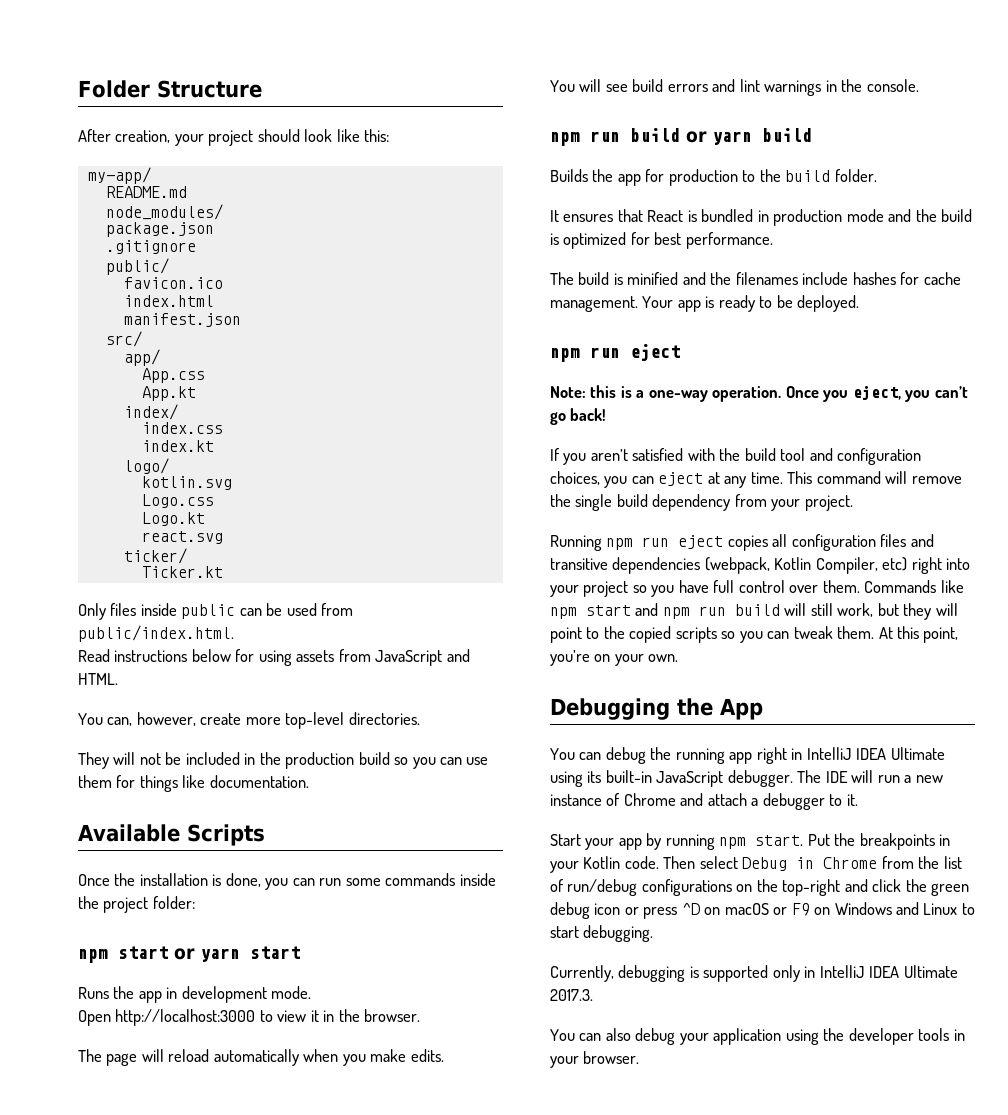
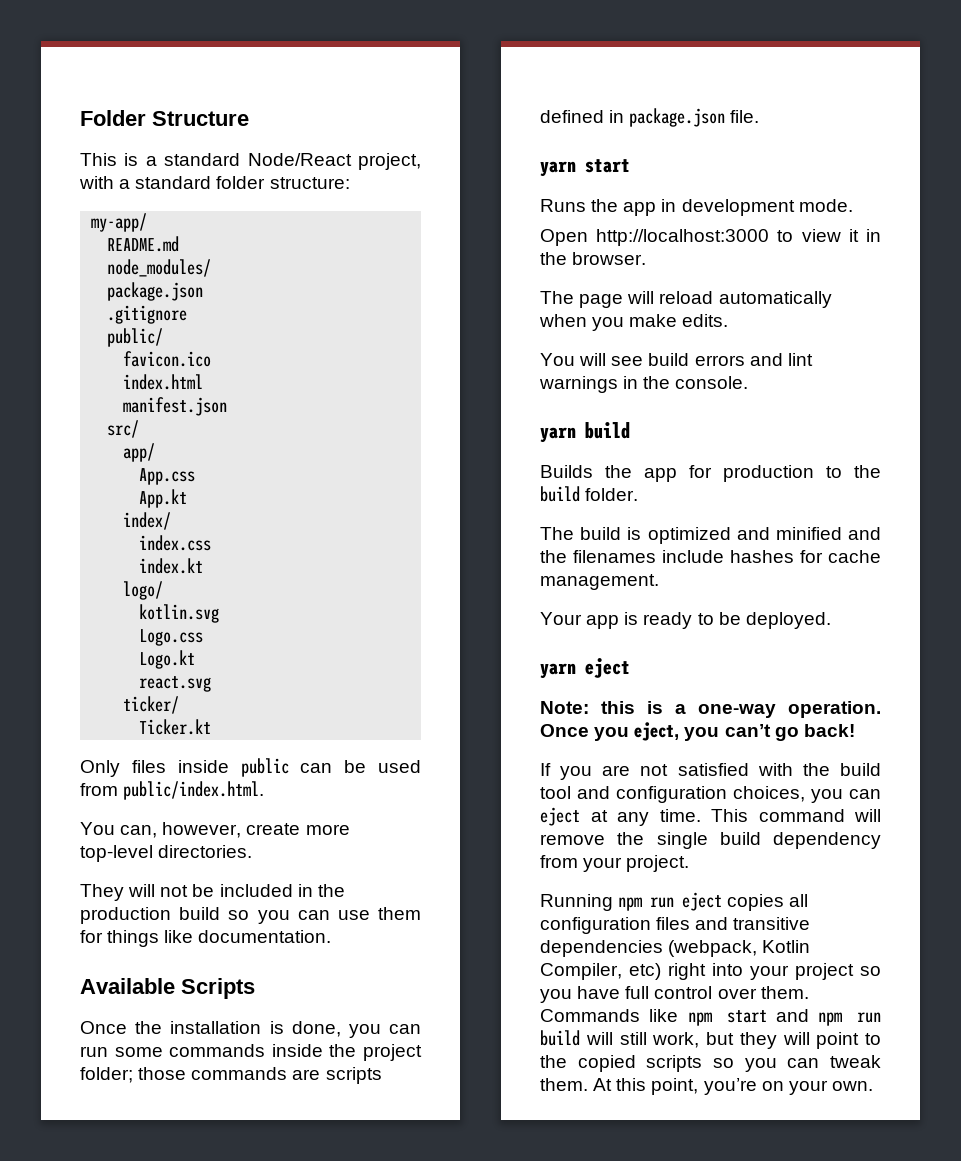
[78,129,390,146] After creation, your project should look like this: -> [80,153,421,170] [79,176,350,189] This is a standard Node/React project, with a standard folder structure:
[78,649,470,666] [78,673,118,685] // Read instructions below for using assets from JavaScript and HTML. -> (265, 790) none
[152,896,195,909] [78,946,195,963] folder: // npm start or -> [80,1067,382,1084] [540,108,760,127] folder; those commands are scripts defined in package.json file. //
[550,128,707,146] npm run build or -> (749, 382) none
[550,209,973,226] [550,232,773,249] [550,272,623,285] It ensures that React is bundled in production mode and the build is optimized for best performance. // The build is -> [540,527,770,544] The build is optimized and
(638, 304) none -> (659, 582) //
[550,347,620,362] npm run -> [540,663,576,679] yarn
[590,449,628,461] aren’t -> [602,764,669,776] are not
[550,698,763,720] [550,747,945,764] [550,770,943,787] [550,793,858,810] [550,833,951,850] [550,856,962,873] [550,879,970,896] [550,902,975,919] [550,925,654,942] [550,965,958,982] [550,989,593,1001] [550,1028,965,1045] [550,1051,640,1068] // Debugging the App // You can debug the running app right in IntelliJ IDEA Ultimate using its built-in JavaScript debugger. The IDE will run a new instance of Chrome and attach a debugger to it. // Start your app by running npm start. Put the breakpoints in your Kotlin code. Then select Debug in Chrome from the list of run/debug configurations on the top-right and click the green debug icon or press ^D on macOS or F9 on Windows and Linux to start debugging. // Currently, debugging is supported only in IntelliJ IDEA Ultimate 2017.3. // You can also debug your application using the developer tools in your browser. -> (873, 1086) none

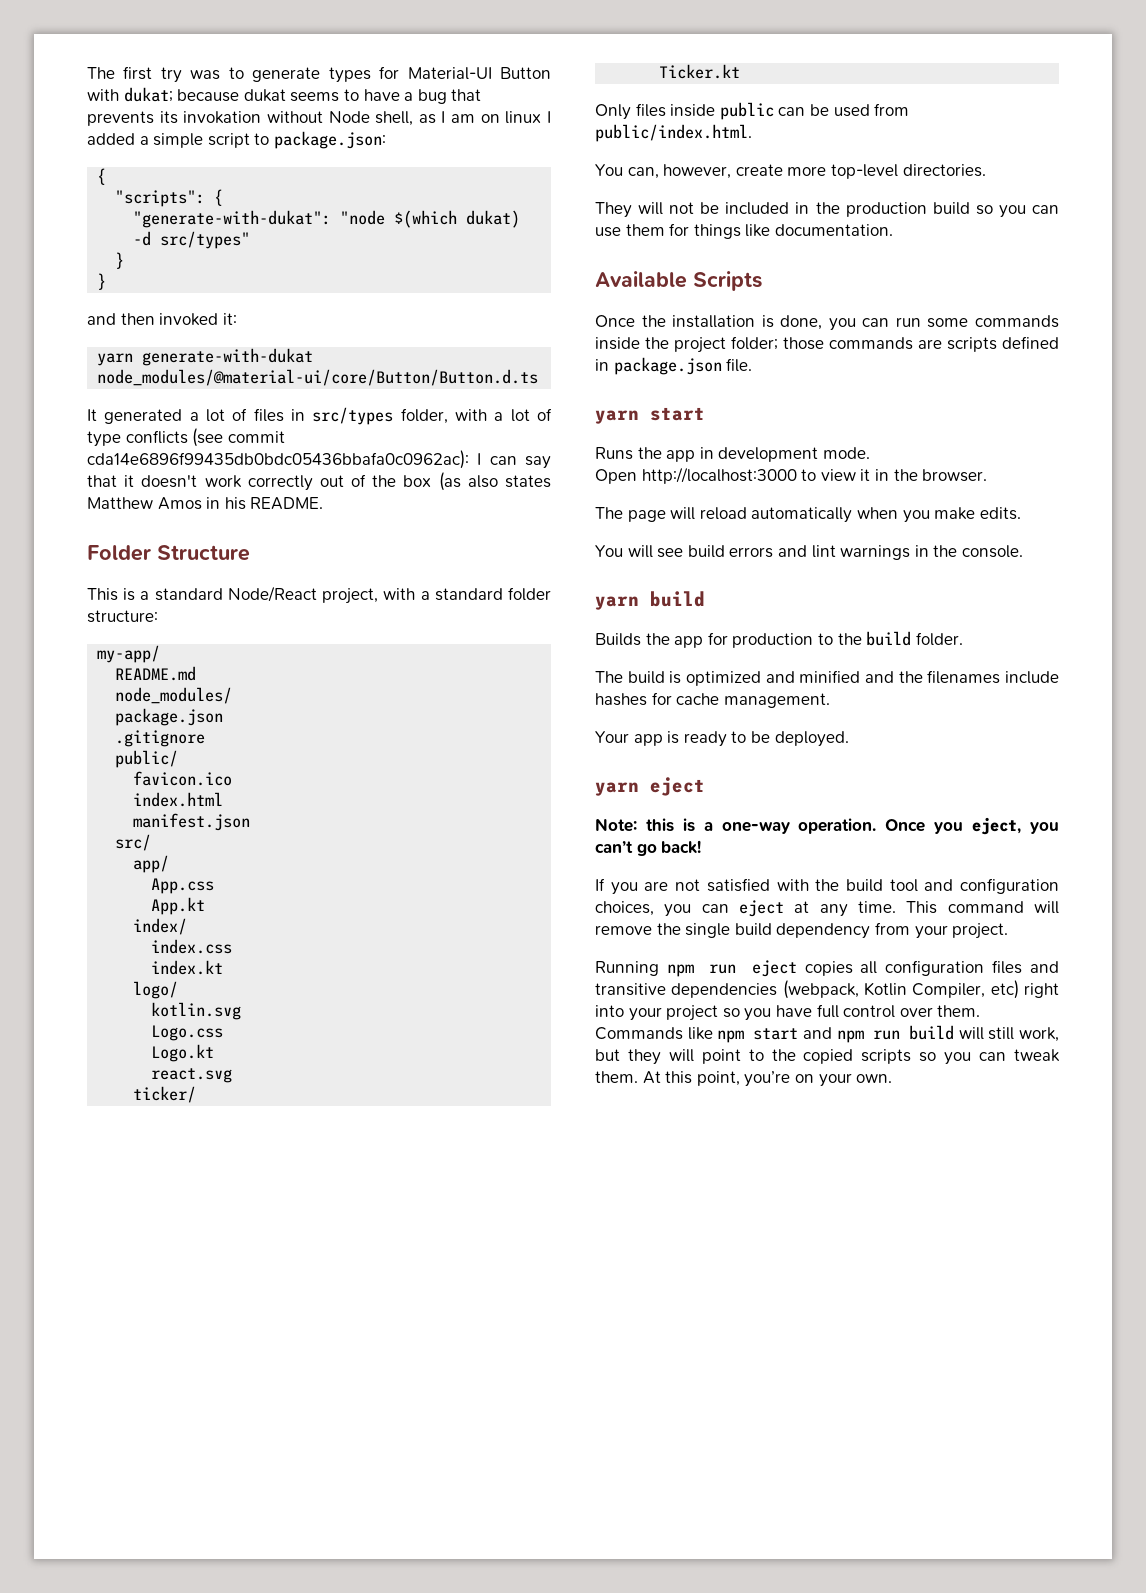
(80, 118) none -> [87,66,551,83] [87,87,482,104] [87,111,551,126] [87,131,386,149] [97,168,107,185] [115,189,224,207] [133,210,521,228] [133,231,251,249] [115,252,125,269] [97,273,107,290] [87,313,237,326] [97,348,314,366] [97,369,539,386] [87,407,552,425] [87,428,285,447] [87,450,551,469] [87,472,551,491] [87,497,324,510] The first try was to generate types for Material-UI Button with dukat; because dukat seems to have a bug that prevents its invokation without Node shell, as I am on linux I added a simple script to package.json: // { // "scripts": { // "generate-with-dukat": "node $(which dukat) -d src/types" // } // } // and then invoked it: // yarn generate-with-dukat node_modules/@material-ui/core/Button/Button.d.ts // It generated a lot of files in src/types folder, with a lot of type conflicts (see commit cda14e6896f99435db0bdc05436bbafa0c0962ac): I can say that it doesn't work correctly out of the box (as also states Matthew Amos in his README. //

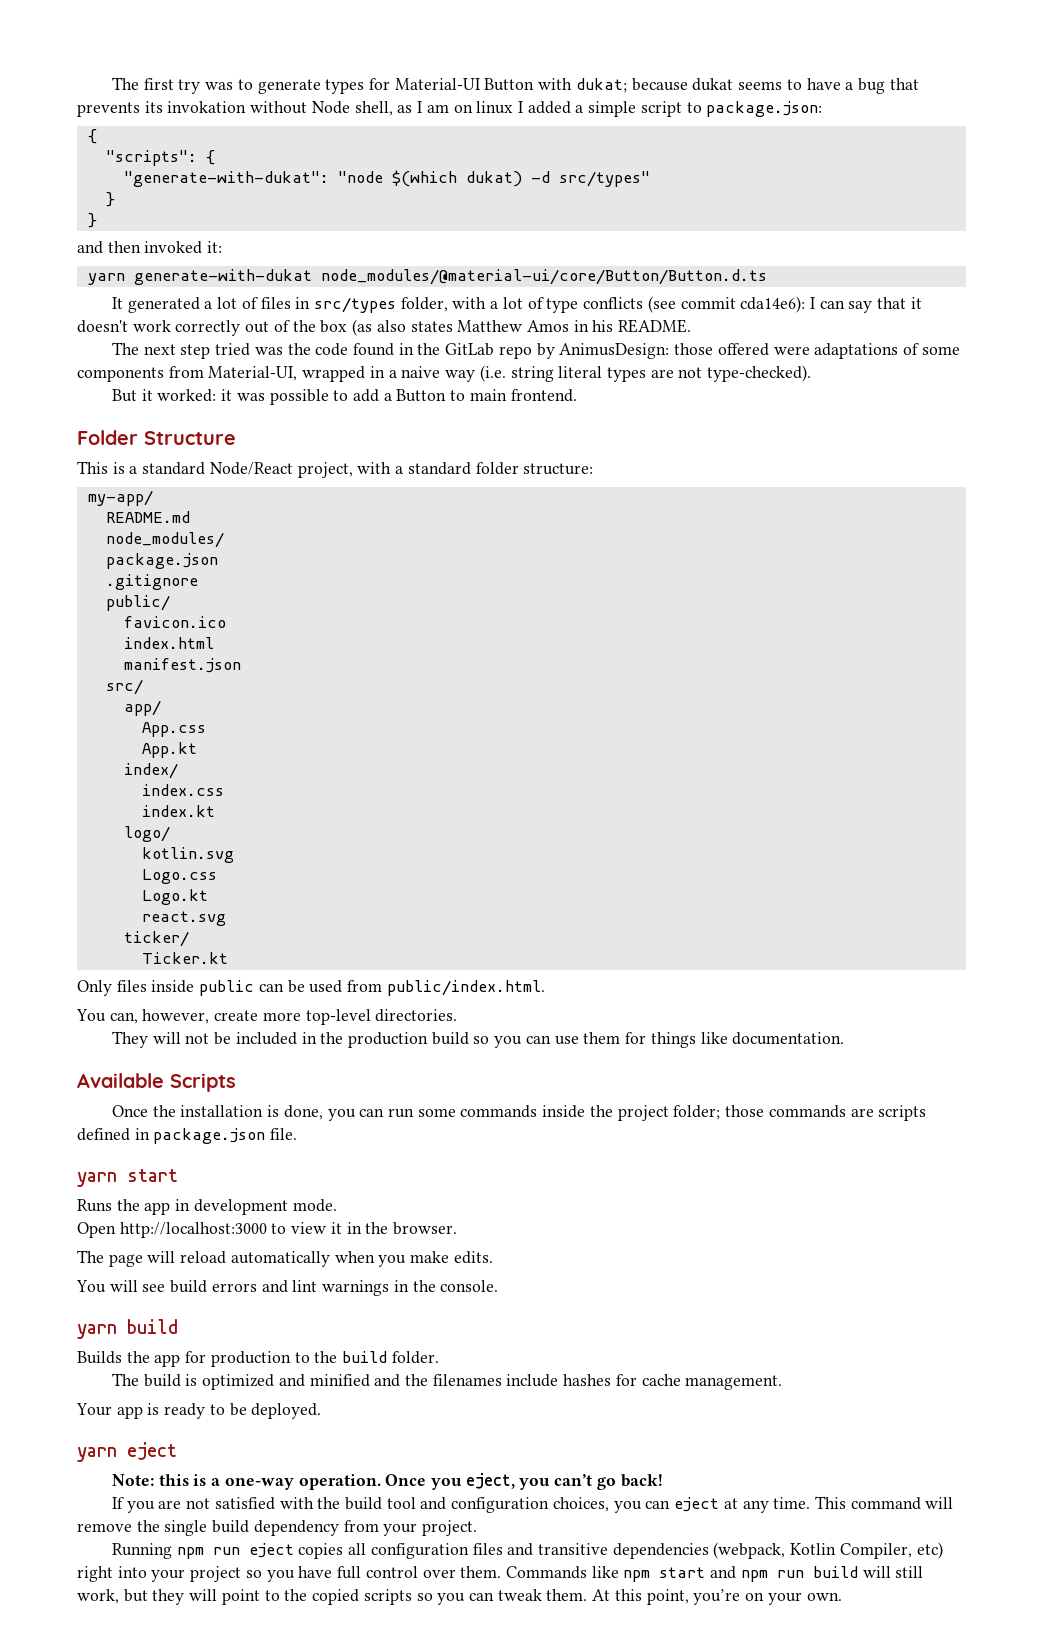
[87,450,469,469] cda14e6896f99435db0bdc05436bbafa0c0962ac): -> [740,296,806,313] cda14e6):
(324, 503) none -> [111,342,960,359] [77,365,812,382] [111,389,577,405] // The next step tried was the code found in the GitLab repo by AnimusDesign: those offered were adaptations of some components from Material-UI, wrapped in a naive way (i.e. string literal types are not type-checked). // But it worked: it was possible to add a Button to main frontend.

